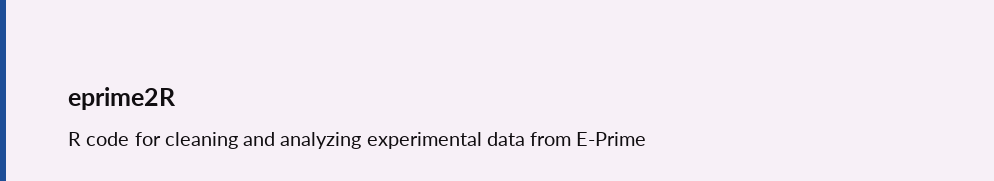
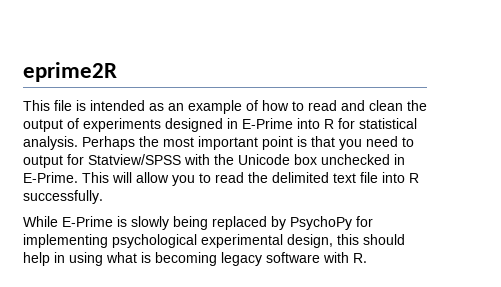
[68,132,647,149] R code for cleaning and analyzing experimental data from E-Prime -> [23,100,427,114] [23,118,417,132] [23,136,414,150] [23,154,405,168] [23,172,419,186] [23,190,103,204] [23,216,373,230] [23,234,405,248] [23,252,367,266] This file is intended as an example of how to read and clean the output of experiments designed in E-Prime into R for statistical analysis. Perhaps the most important point is that you need to output for Statview/SPSS with the Unicode box unchecked in E-Prime. This will allow you to read the delimited text file into R successfully. // While E-Prime is slowly being replaced by PsychoPy for implementing psychological experimental design, this should help in using what is becoming legacy software with R.

